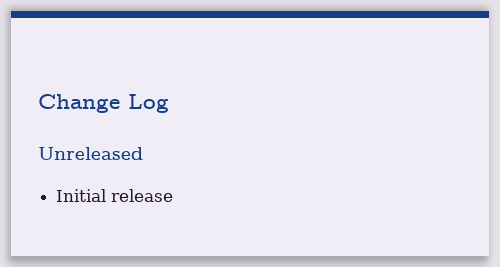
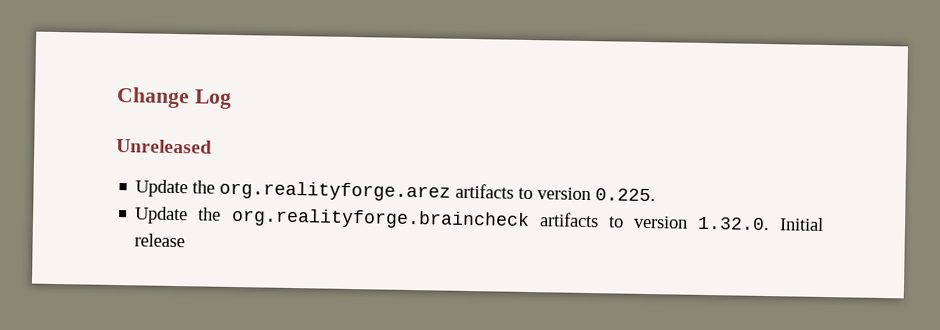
(143, 153) none -> [135,179,657,202] [134,206,770,231] Update the org.realityforge.arez artifacts to version 0.225. // Update the org.realityforge.braincheck artifacts to version 1.32.0.

